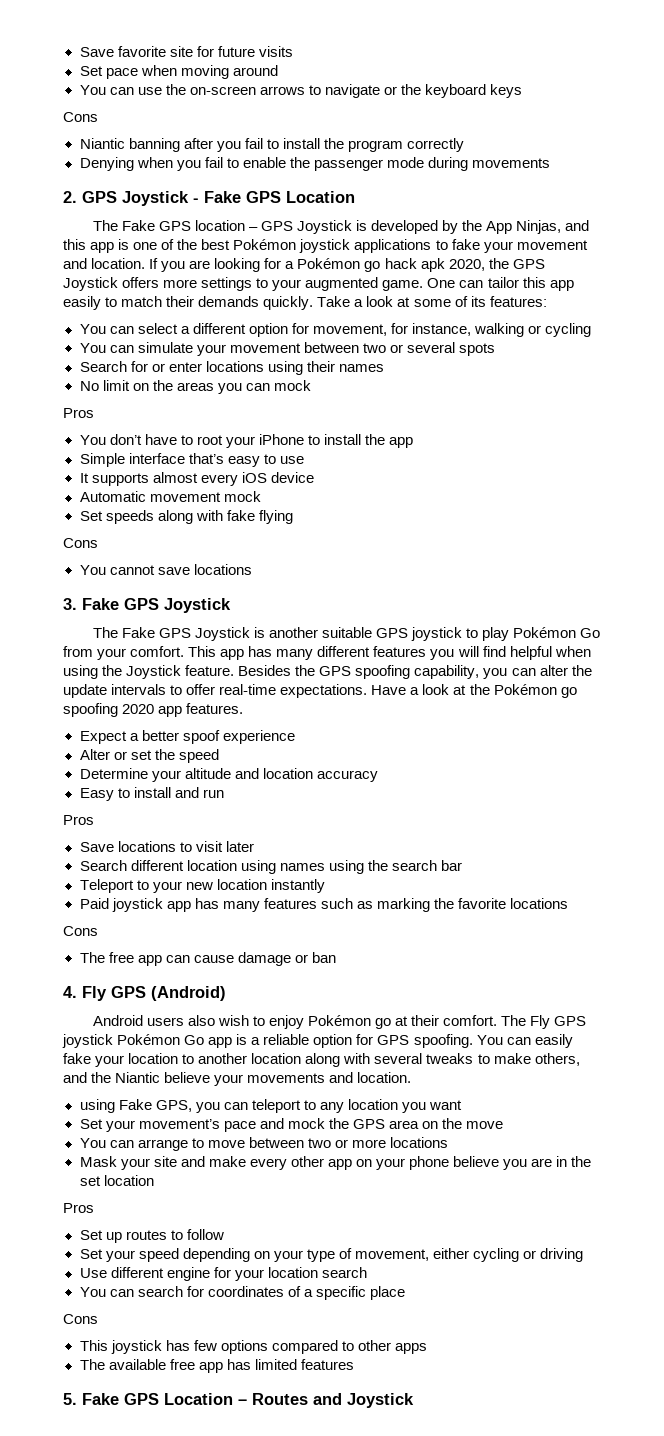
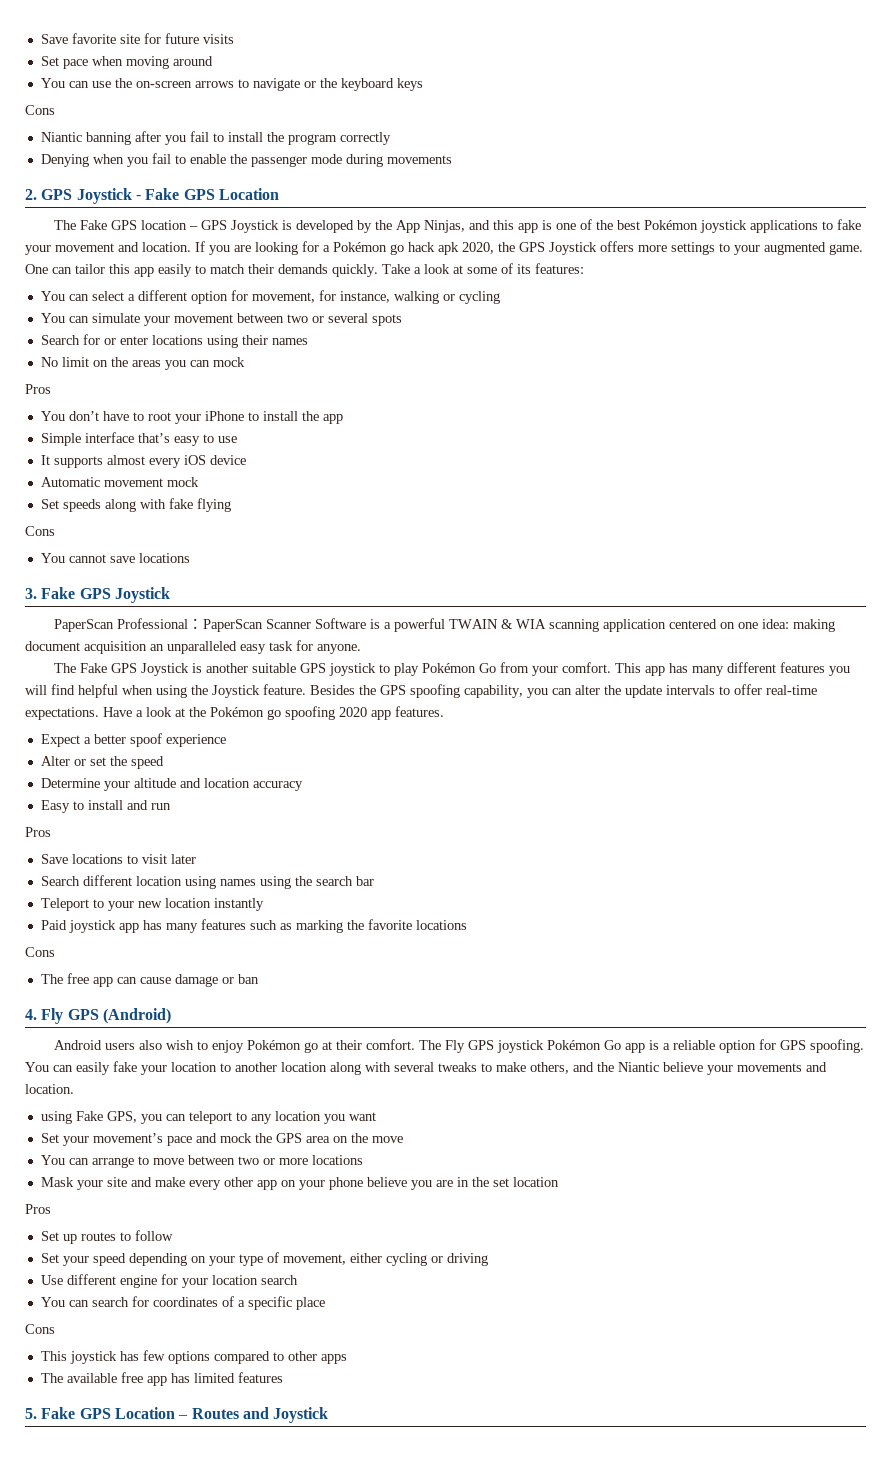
(231, 605) none -> [54,618,836,632] [25,640,361,654] // PaperScan Professional：PaperScan Scanner Software is a powerful TWAIN & WIA scanning application centered on one idea: making document acquisition an unparalleled easy task for anyone.

